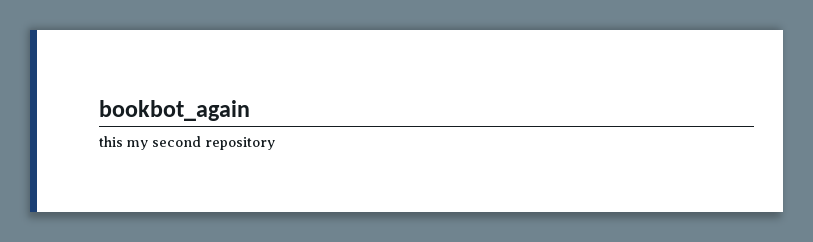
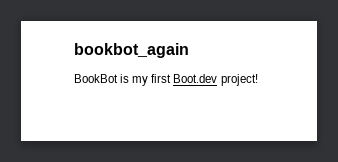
[99,136,275,150] this my second repository -> [74,74,258,86] BookBot is my first Boot.dev project!

